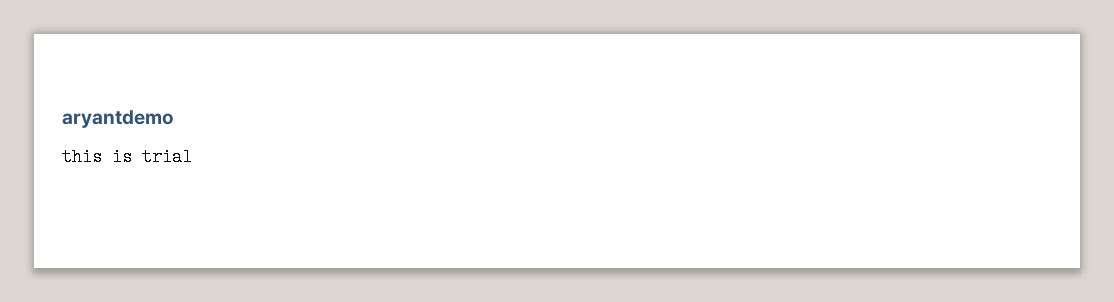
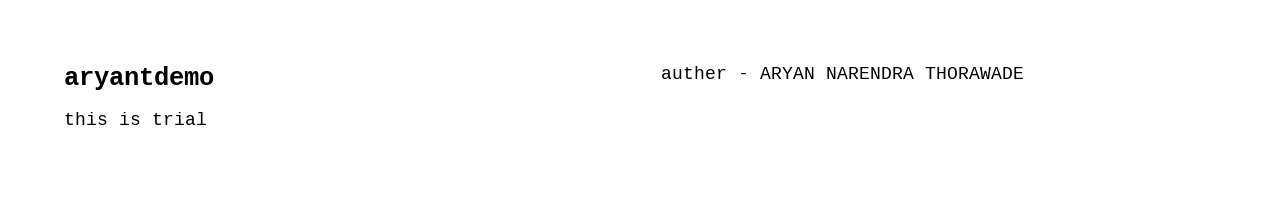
(192, 157) none -> [661,66,1024,79] // auther - ARYAN NARENDRA THORAWADE

